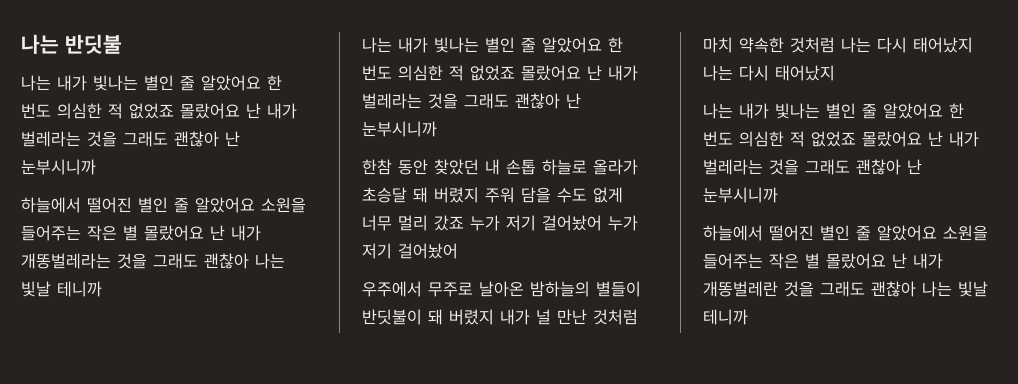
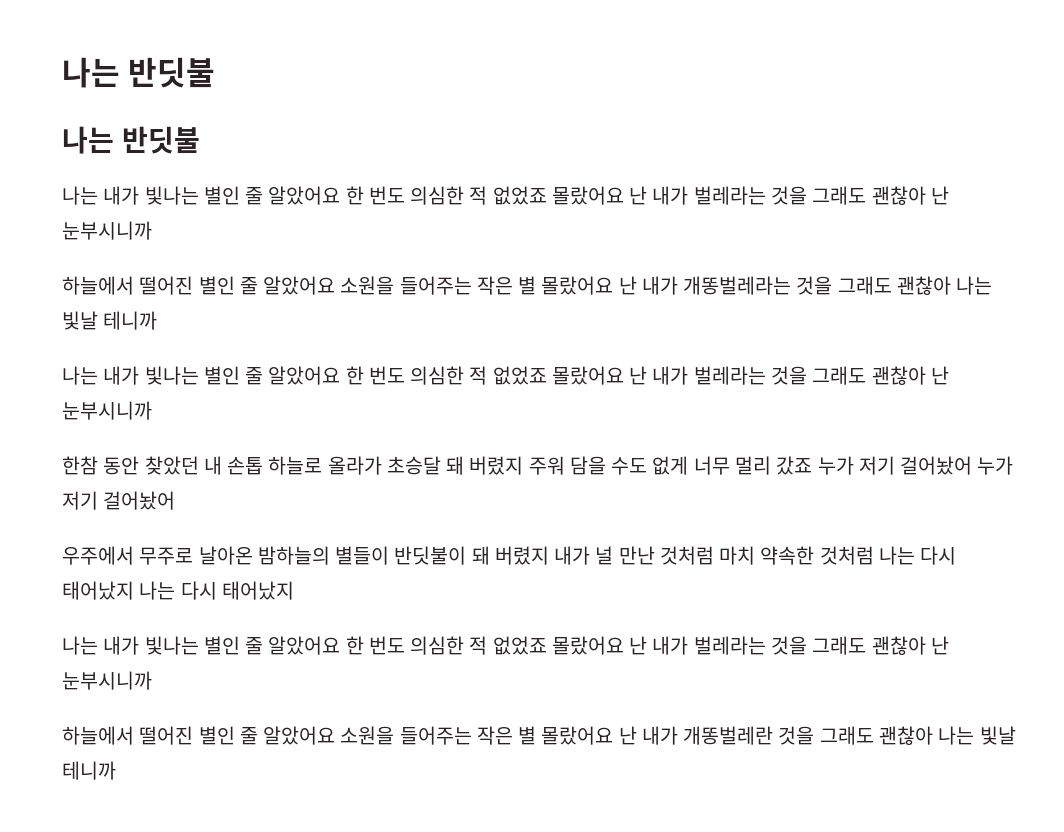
[21,34,122,54] 나는 반딧불 -> [62,57,216,88] [62,126,200,154] 나는 반딧불 // 나는 반딧불

